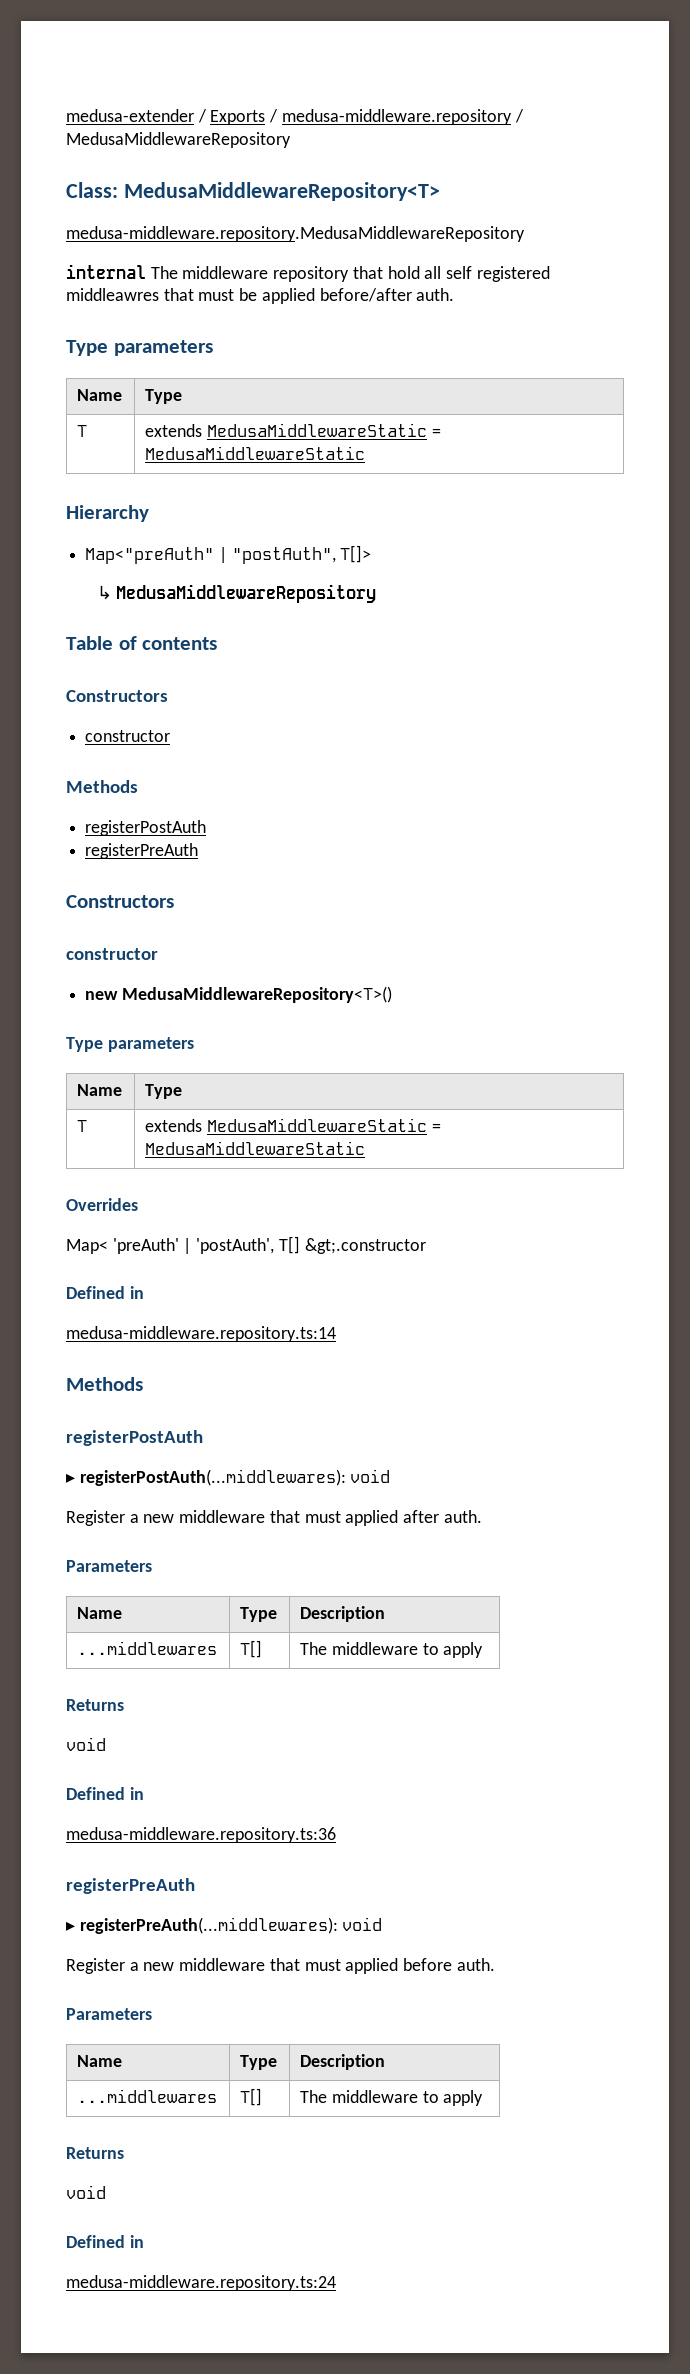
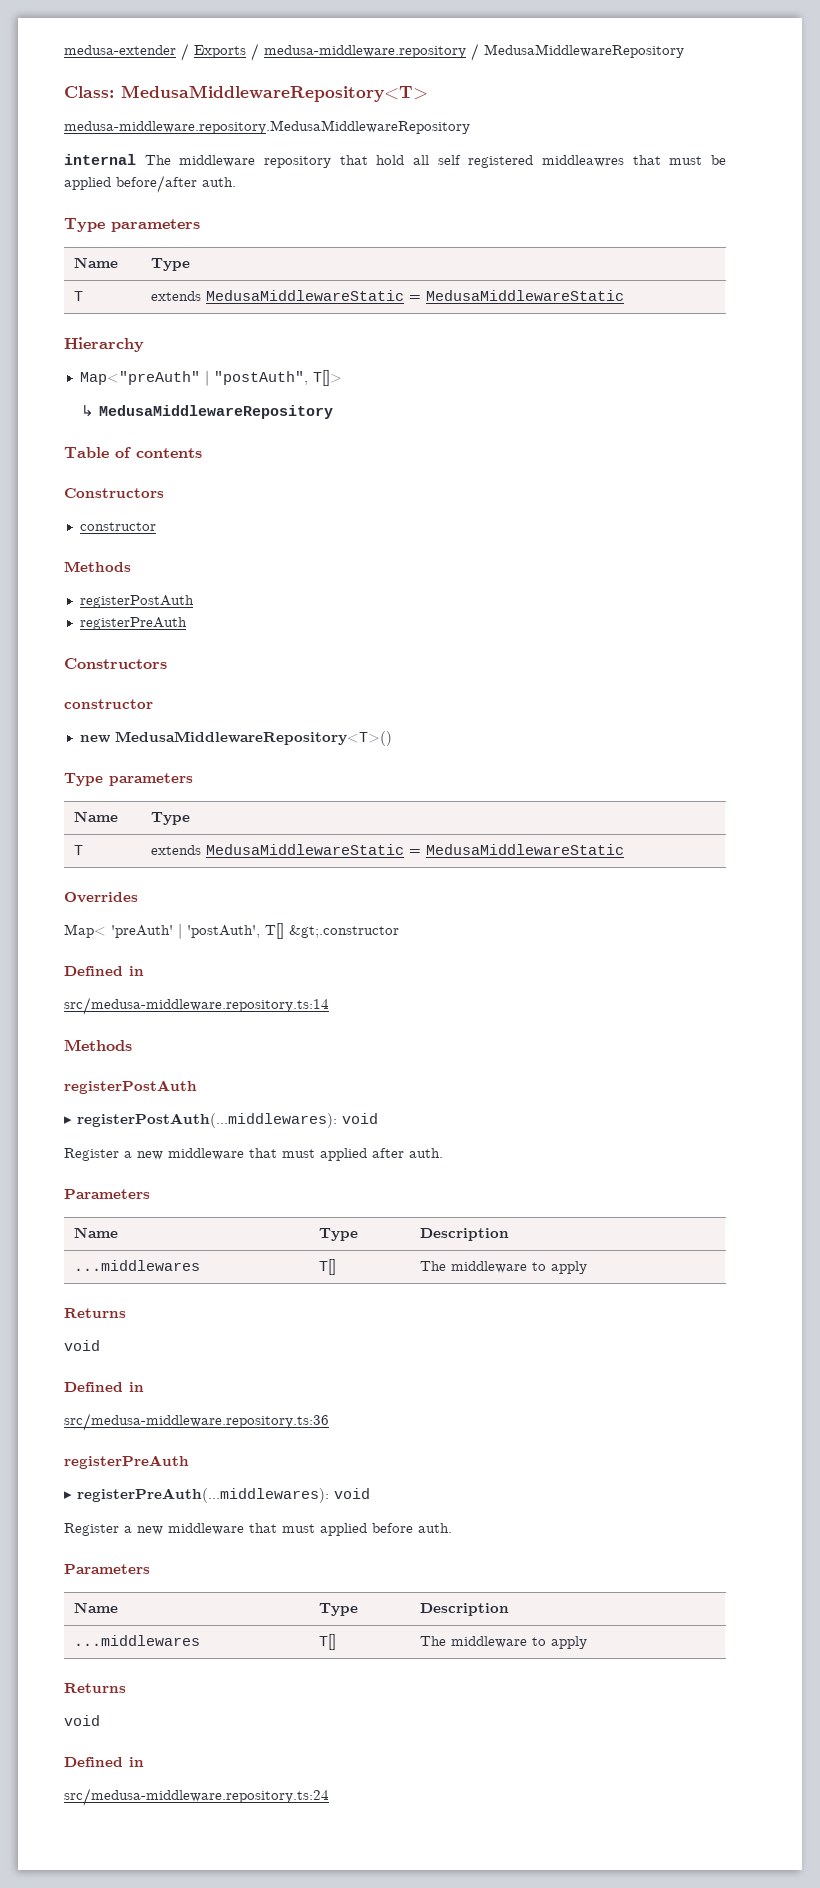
[66,1326,336,1342] medusa-middleware.repository.ts:14 -> [64,997,329,1015] src/medusa-middleware.repository.ts:14
[66,1827,336,1843] medusa-middleware.repository.ts:36 -> [64,1413,329,1431] src/medusa-middleware.repository.ts:36
[66,2275,336,2291] medusa-middleware.repository.ts:24 -> [64,1788,329,1806] src/medusa-middleware.repository.ts:24

